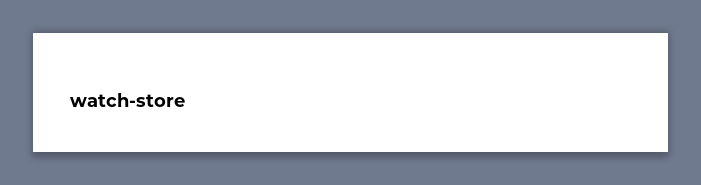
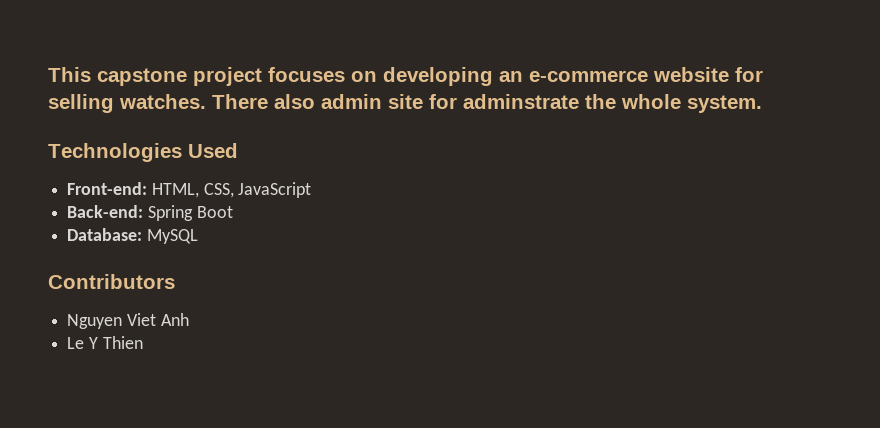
[70,93,185,107] watch-store -> [48,67,763,86] [48,94,762,113] [48,143,238,162] [67,182,312,198] [67,205,233,221] [67,228,198,244] [48,274,175,289] [67,313,189,329] [67,336,143,349] This capstone project focuses on developing an e-commerce website for selling watches. There also admin site for adminstrate the whole system. // Technologies Used // Front-end: HTML, CSS, JavaScript // Back-end: Spring Boot // Database: MySQL // Contributors // Nguyen Viet Anh // Le Y Thien

